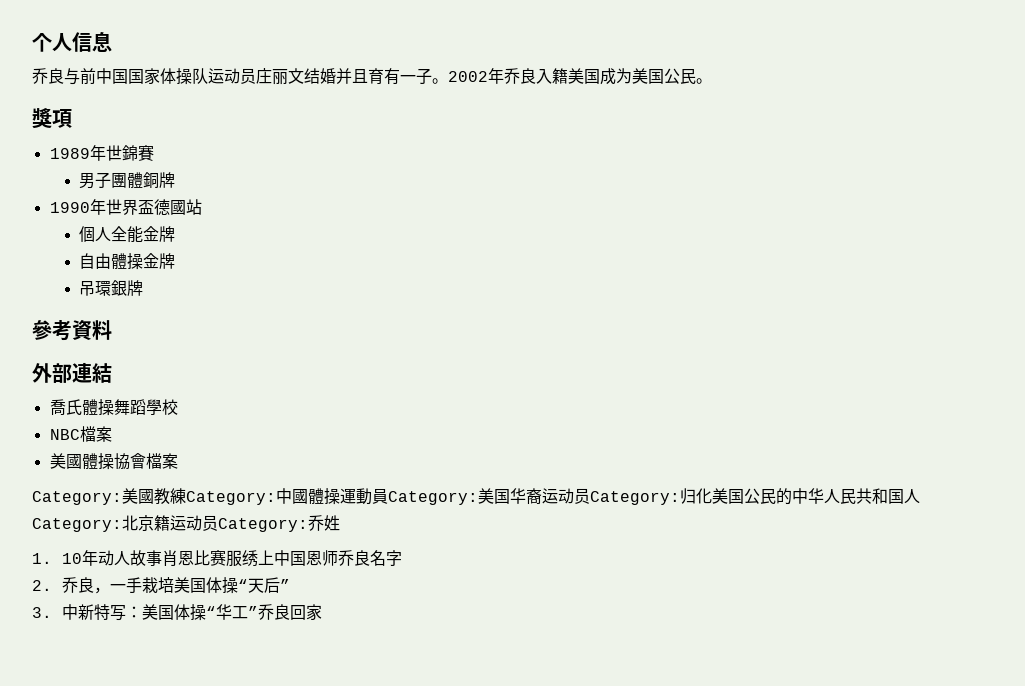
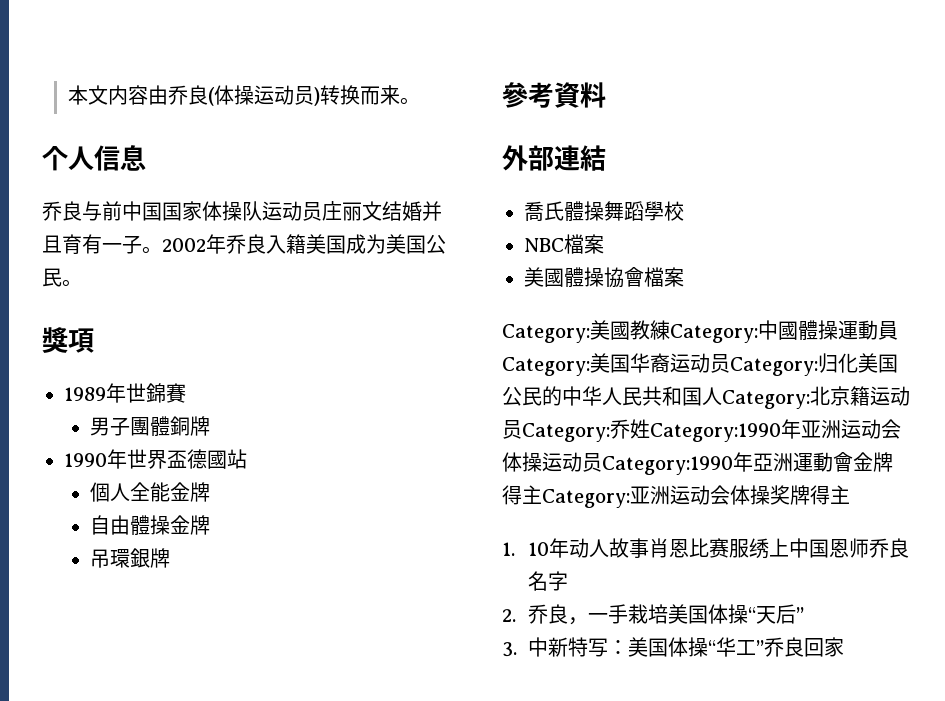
(32, 42) none -> [68,85,421,106] 本文内容由乔良(体操运动员)转换而来。 //
(340, 523) none -> [650,419,901,442] [502,452,893,475] [502,485,850,508] Category:1990年亚洲运动会体操运动员Category:1990年亞洲運動會金牌得主Category:亚洲运动会体操奖牌得主

